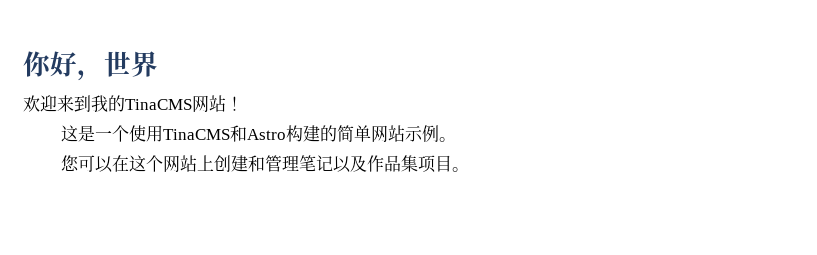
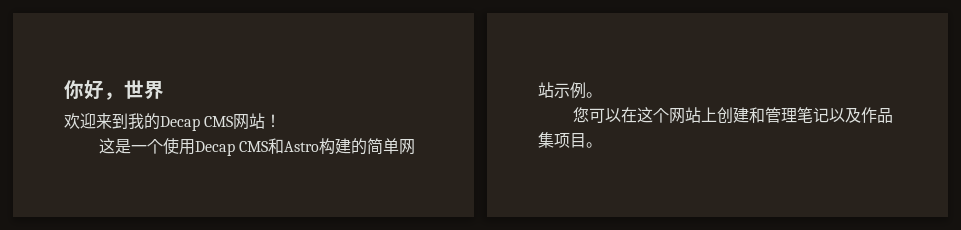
[125,99,192,110] TinaCMS -> [160,116,234,131] Decap CMS
[162,129,230,140] TinaCMS -> [194,141,269,156] Decap CMS

